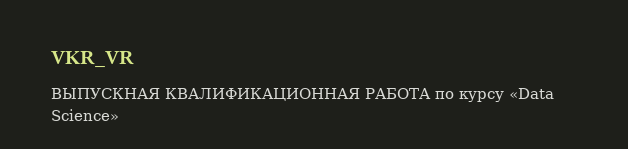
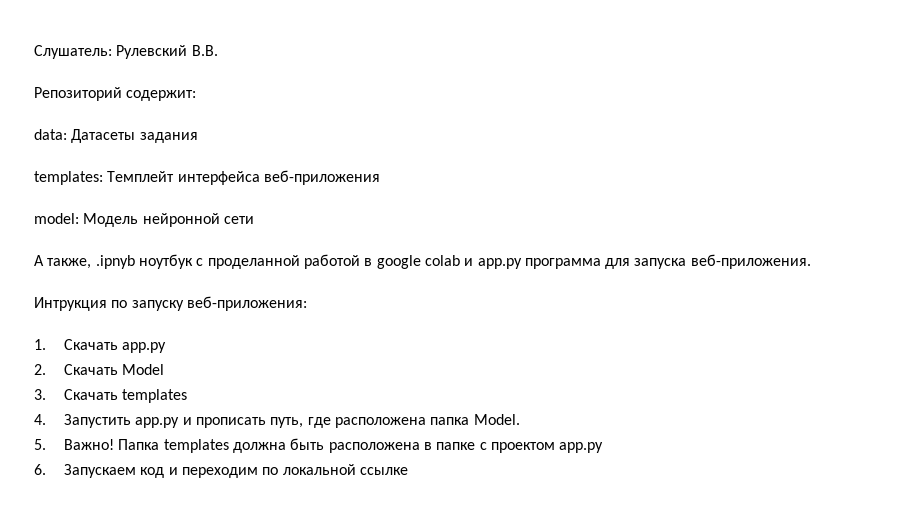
[51,50,134,68] [51,88,554,102] [51,109,119,121] VKR_VR // ВЫПУСКНАЯ КВАЛИФИКАЦИОННАЯ РАБОТА по курсу «Data Science» -> [34,45,218,59] [34,87,197,101] [34,129,198,143] [34,170,380,185] [34,213,254,227] [34,254,811,269] [34,296,307,311] [34,339,167,353] [34,364,165,375] [34,389,188,403] [34,414,520,428] [34,438,604,453] [34,464,409,478] Слушатель: Рулевский В.В. // Репозиторий содержит: // data: Датасеты задания // templates: Темплейт интерфейса веб-приложения // model: Модель нейронной сети // А также, .ipnyb ноутбук с проделанной работой в google colab и app.py программа для запуска веб-приложения. // Интрукция по запуску веб-приложения: // 1. Скачать app.py // 2. Скачать Model // 3. Скачать templates // 4. Запустить app.py и прописать путь, где расположена папка Model. // 5. Важно! Папка templates должна быть расположена в папке с проектом app.py // 6. Запускаем код и переходим по локальной ссылке

